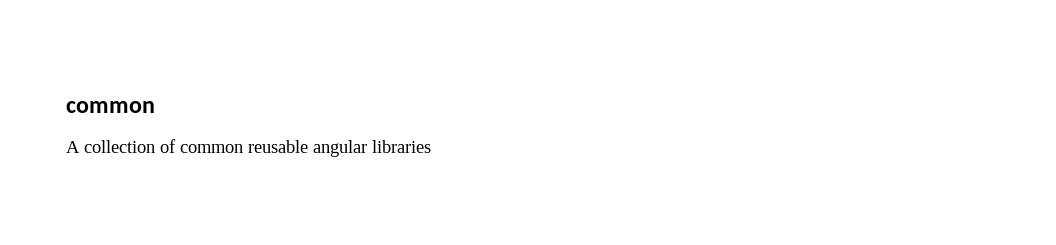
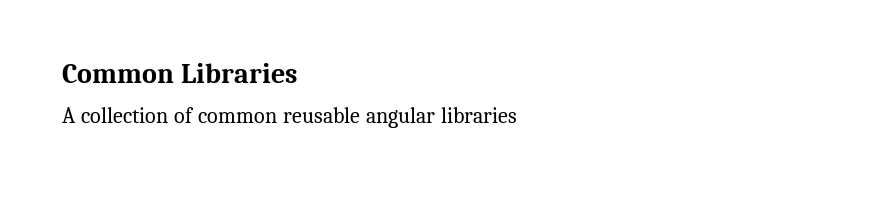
[66,101,155,113] common -> [62,63,298,83] Common Libraries

